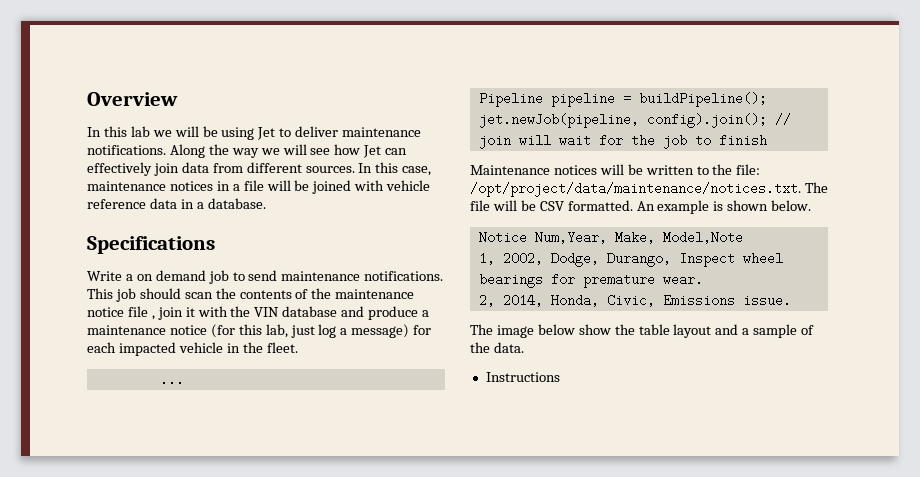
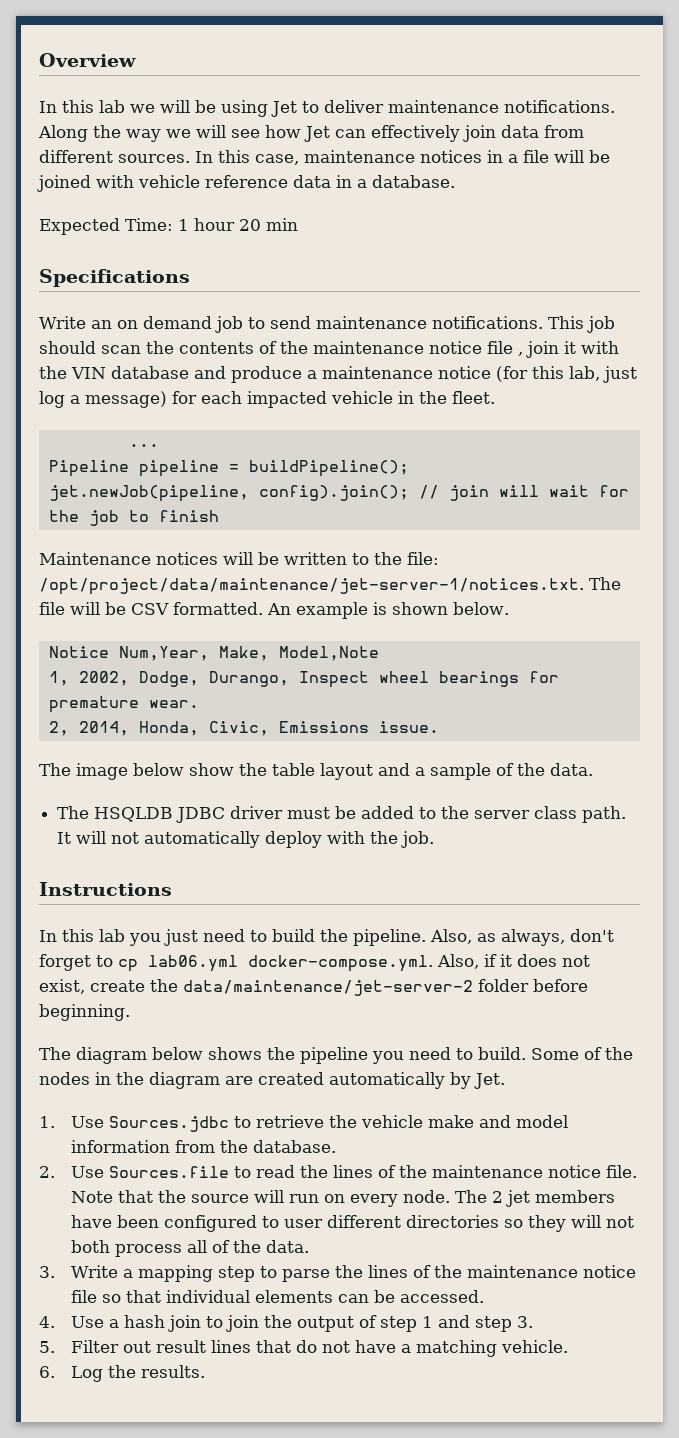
(266, 203) none -> [39,218,298,235] // Expected Time: 1 hour 20 min
[125,274,133,281] a -> [91,320,112,329] an
[470,182,801,197] /opt/project/data/maintenance/notices.txt. -> [39,578,584,595] /opt/project/data/maintenance/jet-server-1/notices.txt.
[485,372,560,382] Instructions -> [57,806,627,823] [57,831,435,848] [39,882,172,896] [39,929,614,946] [39,954,590,972] [39,979,588,996] [39,1004,130,1021] [39,1047,633,1064] [39,1072,505,1089] [39,1115,568,1132] [70,1140,336,1153] [39,1165,637,1178] [70,1190,615,1207] [70,1215,634,1232] [70,1240,309,1257] [39,1265,636,1282] [70,1290,484,1303] [39,1315,533,1332] [39,1340,568,1357] [39,1365,205,1382] The HSQLDB JDBC driver must be added to the server class path. It will not automatically deploy with the job. // Instructions // In this lab you just need to build the pipeline. Also, as always, don't forget to cp lab06.yml docker-compose.yml. Also, if it does not exist, create the data/maintenance/jet-server-2 folder before beginning. // The diagram below shows the pipeline you need to build. Some of the nodes in the diagram are created automatically by Jet. // 1. Use Sources.jdbc to retrieve the vehicle make and model information from the database. // 2. Use Sources.file to read the lines of the maintenance notice file. Note that the source will run on every node. The 2 jet members have been configured to user different directories so they will not both process all of the data. // 3. Write a mapping step to parse the lines of the maintenance notice file so that individual elements can be accessed. // 4. Use a hash join to join the output of step 1 and step 3. // 5. Filter out result lines that do not have a matching vehicle. // 6. Log the results.

